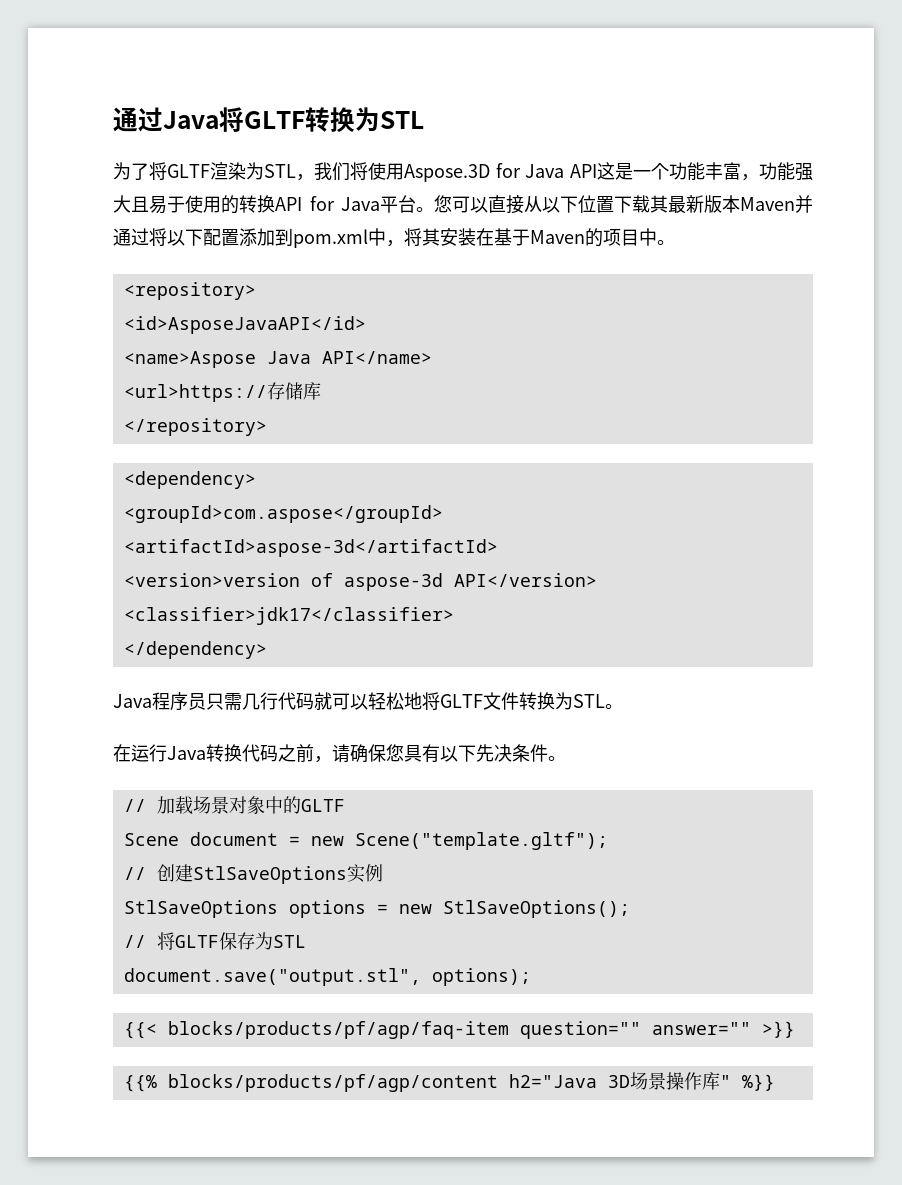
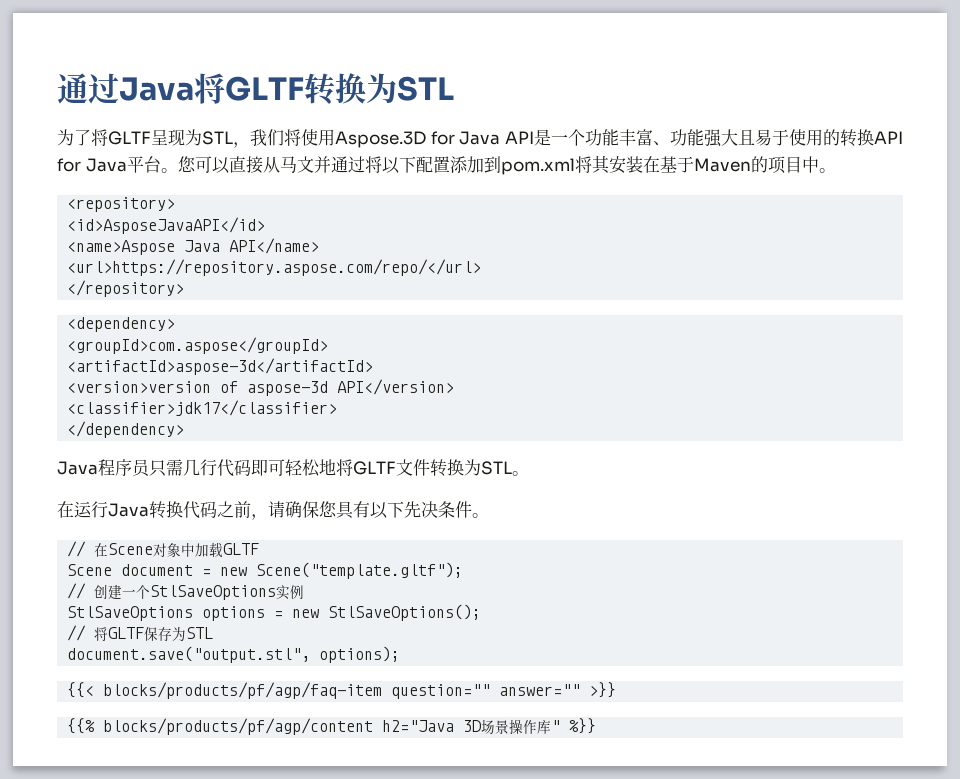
[210,162,246,180] 渲染 -> [151,129,185,146] 呈现
[596,162,615,180] 这 -> (534, 137) none
[740,174,759,181] ， -> [652,141,670,146] 、
[542,195,795,213] 以下位置下载其最新版本Maven -> [279,156,314,173] 马文
[368,228,404,247] 中， -> (575, 166) none
[123,382,321,402] <url>https://存储库 -> [67,259,482,276] <url>https://repository.aspose.com/repo/</url>
[314,692,368,710] 就可以 -> [251,459,285,476] 即可
[156,796,301,814] 加载场景对象中的 -> [94,542,224,558] 在Scene对象中加载
(193, 873) none -> [122,585,151,599] 一个

